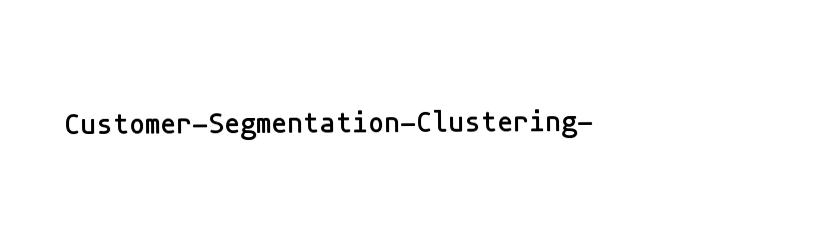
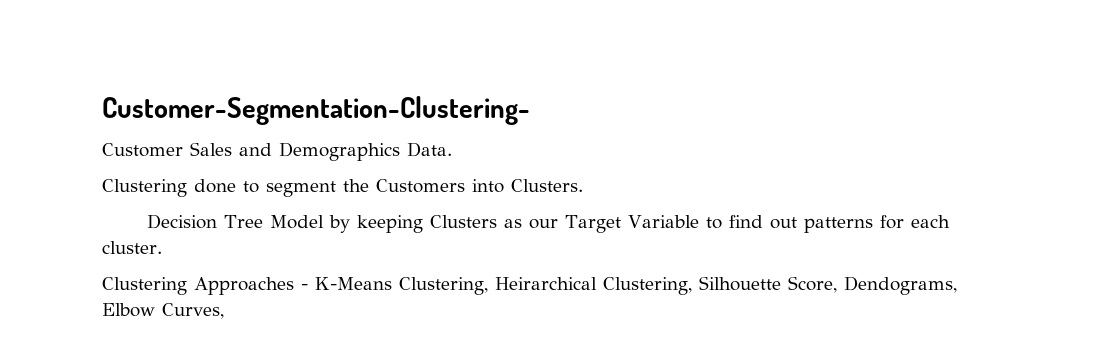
(594, 125) none -> [102,142,452,161] [102,179,583,197] [146,214,950,233] [102,241,162,254] [102,276,957,295] [102,303,224,319] // Customer Sales and Demographics Data. // Clustering done to segment the Customers into Clusters. // Decision Tree Model by keeping Clusters as our Target Variable to find out patterns for each cluster. // Clustering Approaches - K-Means Clustering, Heirarchical Clustering, Silhouette Score, Dendograms, Elbow Curves,

